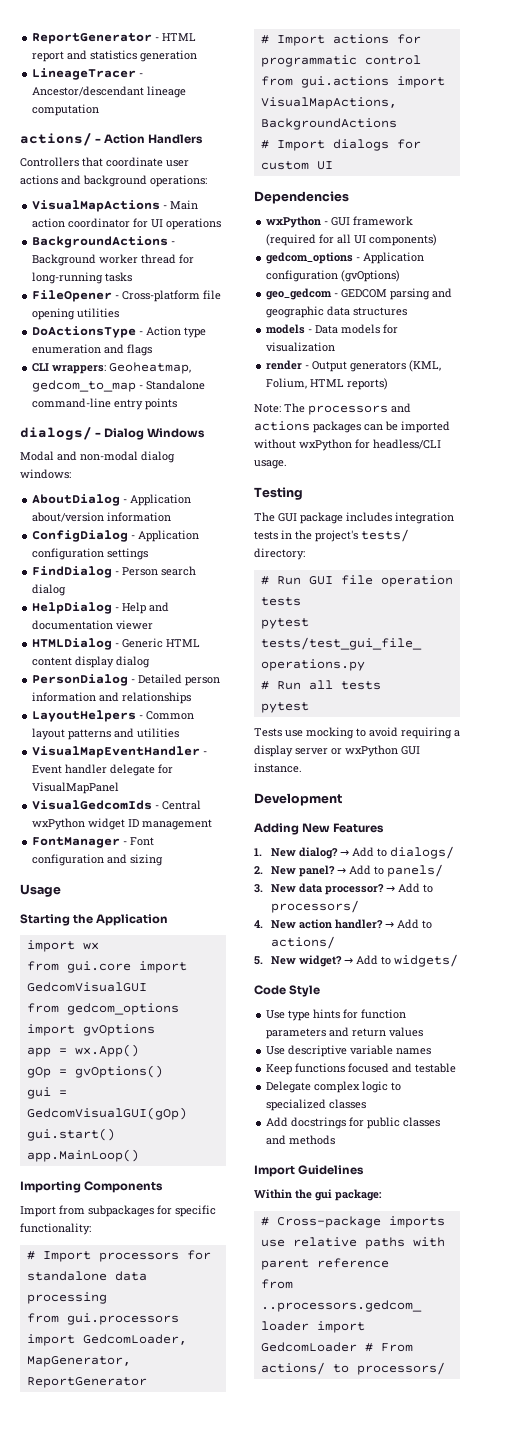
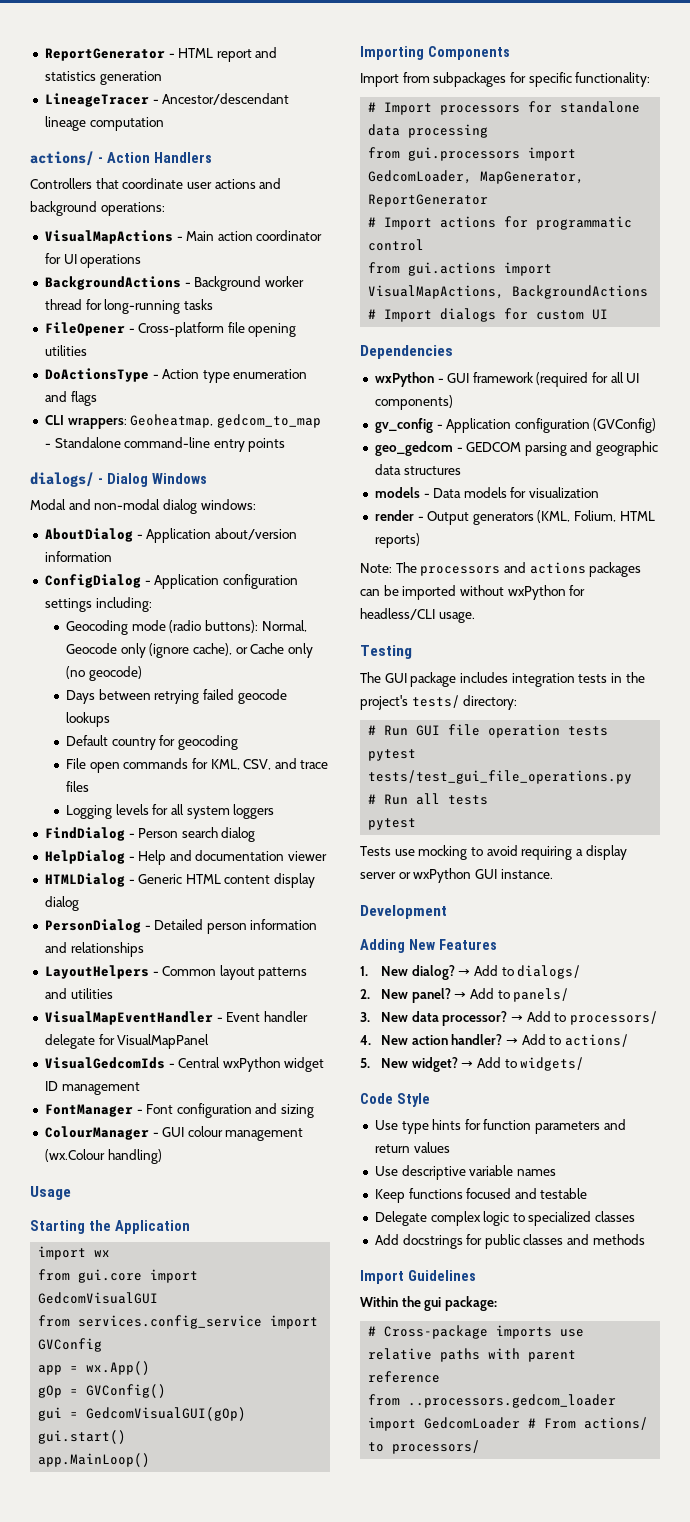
(149, 554) none -> [95,597,152,612] [65,620,307,635] [65,643,313,658] [65,666,142,681] [65,689,287,704] [65,712,110,727] [65,735,238,750] [65,758,329,773] [65,781,89,792] [65,804,275,819] including: // Geocoding mode (radio buttons): Normal, Geocode only (ignore cache), or Cache only (no geocode) // Days between retrying failed geocode lookups // Default country for geocoding // File open commands for KML, CSV, and trace files // Logging levels for all system loggers
(164, 860) none -> [44,1126,304,1141] [44,1149,162,1164] // ColourManager - GUI colour management (wx.Colour handling)
[66,1003,179,1015] [26,1024,155,1036] gedcom_options import gvOptions -> [78,1315,319,1329] [38,1338,103,1352] services.config_service import GVConfig
[74,1065,163,1078] gvOptions() -> [86,1384,167,1398] GVConfig()
[266,252,425,264] [266,270,401,282] gedcom_options - Application configuration (gvOptions) -> [374,418,657,433] gv_config - Application configuration (GVConfig)

